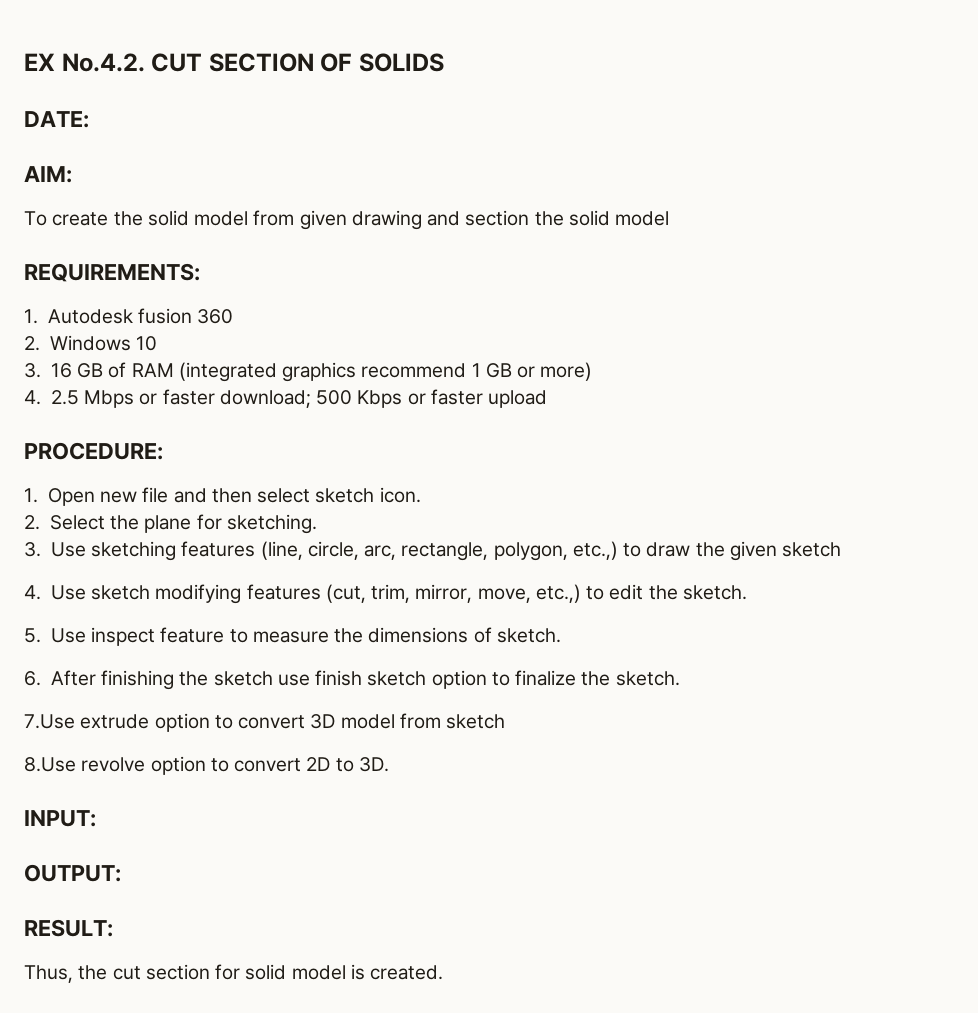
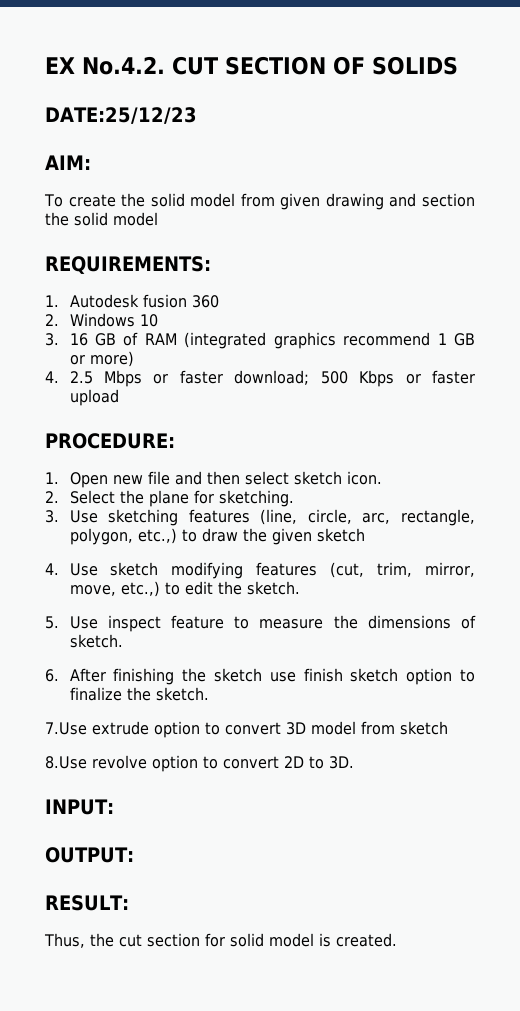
[24,111,89,128] DATE: -> [45,107,197,124] DATE:25/12/23

